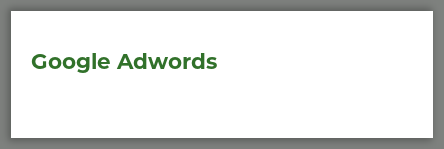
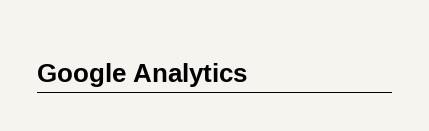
[116,53,217,69] Adwords -> [133,63,248,87] Analytics

